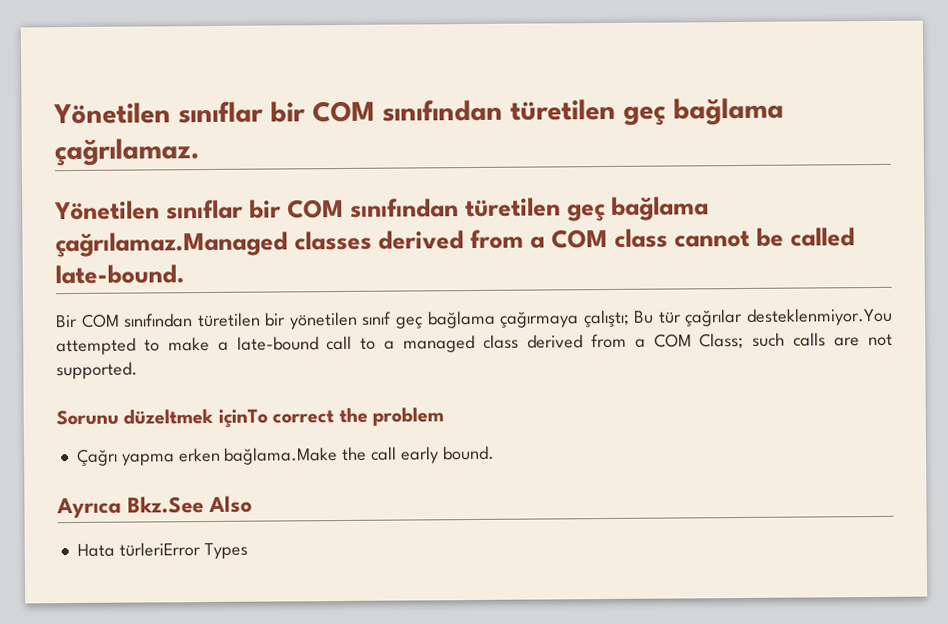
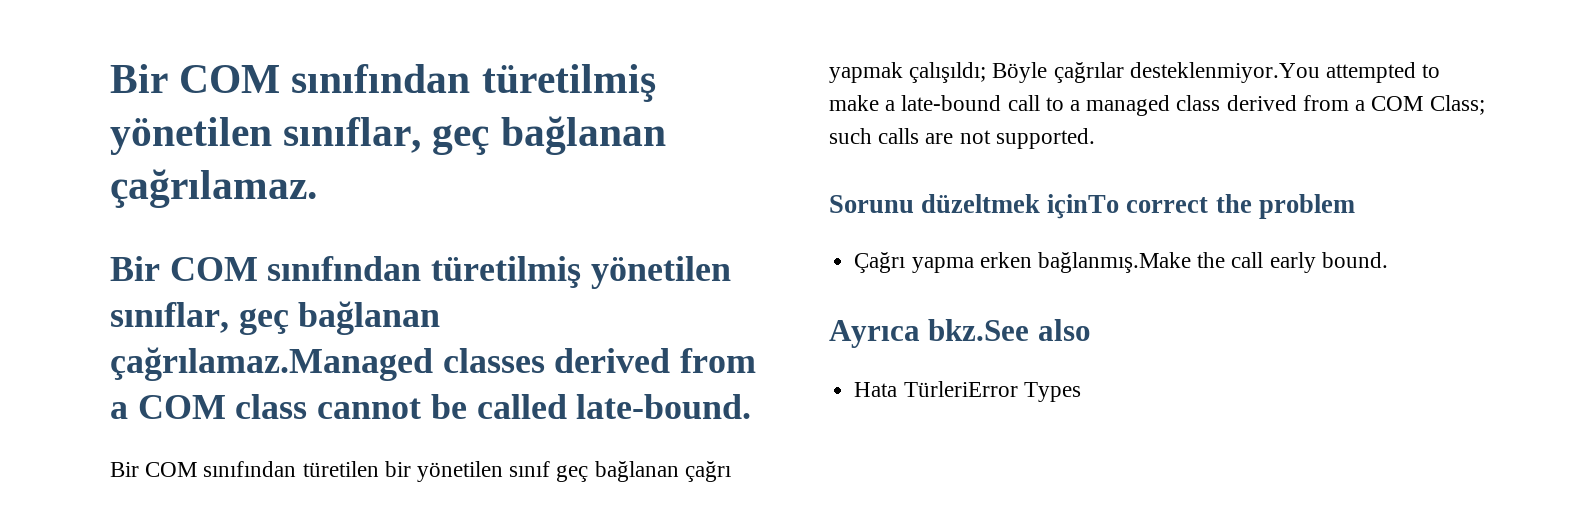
[53,97,784,126] [54,138,200,167] [54,196,709,222] Yönetilen sınıflar bir COM sınıfından türetilen geç bağlama çağrılamaz. // Yönetilen sınıflar bir COM sınıfından türetilen geç bağlama -> [110,64,656,102] [110,116,666,155] [110,169,317,208] [110,256,731,289] [110,301,441,335] Bir COM sınıfından türetilmiş yönetilen sınıflar, geç bağlanan çağrılamaz. // Bir COM sınıfından türetilmiş yönetilen sınıflar, geç bağlanan
[426,309,682,329] bağlama çağırmaya çalıştı; Bu tür -> [594,461,731,482] [829,62,1048,83] bağlanan çağrı yapmak çalışıldı; Böyle
[224,447,339,465] bağlama.Make -> [1037,252,1191,273] bağlanmış.Make
[127,495,254,514] Bkz.See Also -> [928,319,1091,341] bkz.See also
[118,542,201,557] türleriError -> [903,381,1018,397] TürleriError

